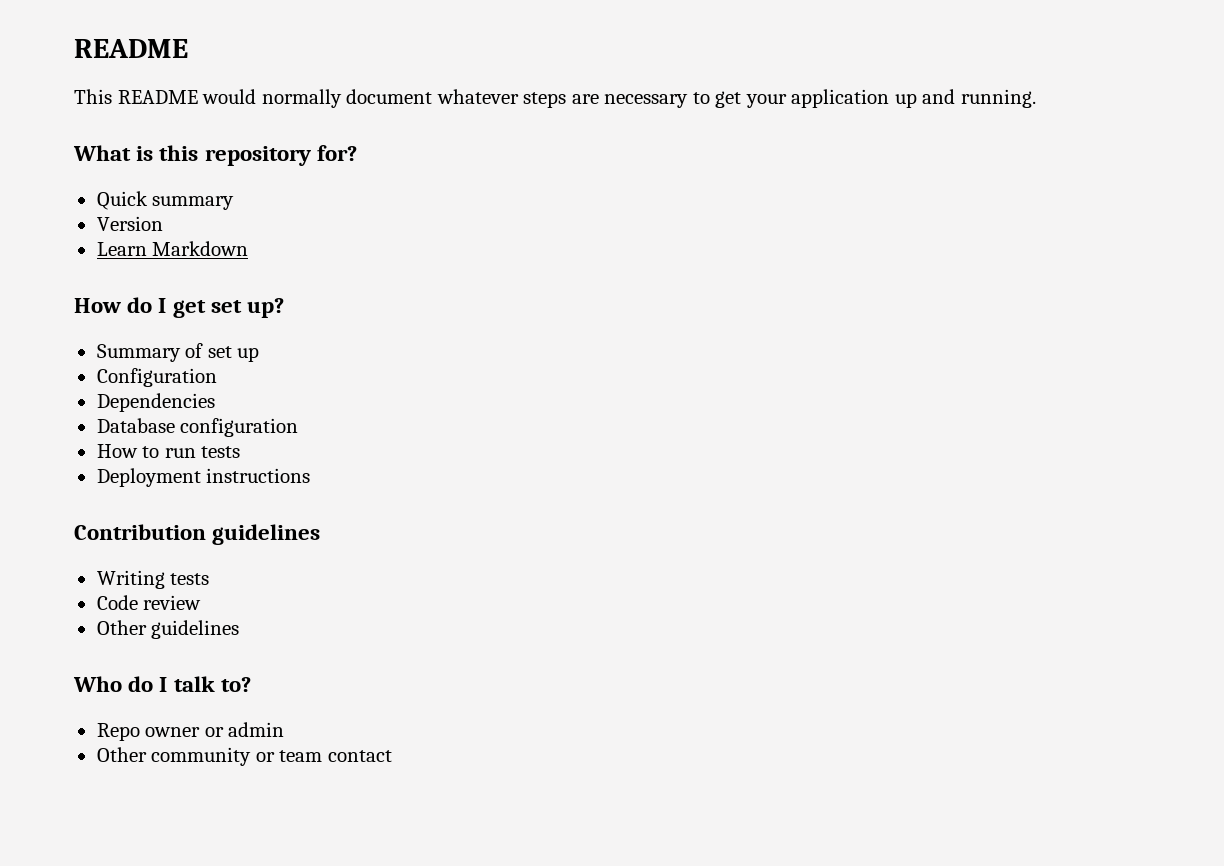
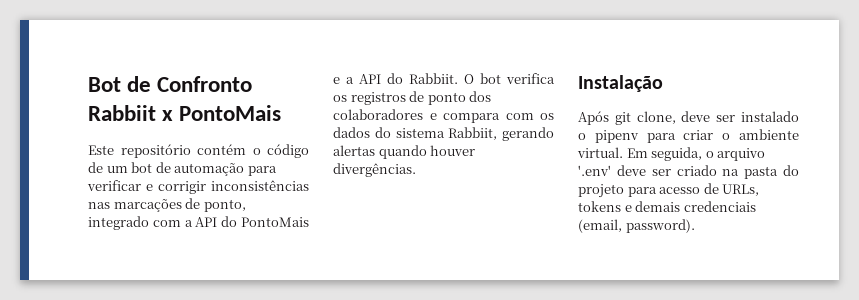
[74,39,188,58] [74,89,1037,108] [73,145,357,166] [96,191,235,210] [96,216,163,231] [96,241,249,256] [74,297,285,318] [96,343,260,362] [96,368,217,387] [96,393,215,412] [96,418,299,437] [96,444,241,458] [96,468,311,487] [74,524,321,545] [96,570,210,589] [96,595,202,610] [96,620,240,639] [73,676,251,692] [96,722,285,741] [96,747,392,766] README // This README would normally document whatever steps are necessary to get your application up and running. // What is this repository for? // Quick summary // Version // Learn Markdown // How do I get set up? // Summary of set up // Configuration // Dependencies // Database configuration // How to run tests // Deployment instructions // Contribution guidelines // Writing tests // Code review // Other guidelines // Who do I talk to? // Repo owner or admin // Other community or team contact -> [88,76,253,92] [88,105,282,121] [88,144,309,158] [88,162,277,176] [87,180,309,194] [88,198,246,212] [88,216,309,230] [333,73,555,84] [333,91,492,105] [333,109,554,123] [333,127,554,141] [333,145,476,159] [333,163,416,177] [578,75,663,92] [578,111,799,125] [578,129,799,143] [577,147,766,161] [578,165,799,179] [578,183,760,198] [578,201,756,212] [578,219,695,233] Bot de Confronto Rabbiit x PontoMais // Este repositório contém o código de um bot de automação para verificar e corrigir inconsistências nas marcações de ponto, integrado com a API do PontoMais e a API do Rabbiit. O bot verifica os registros de ponto dos colaboradores e compara com os dados do sistema Rabbiit, gerando alertas quando houver divergências. // Instalação // Após git clone, deve ser instalado o pipenv para criar o ambiente virtual. Em seguida, o arquivo '.env' deve ser criado na pasta do projeto para acesso de URLs, tokens e demais credenciais (email, password).

